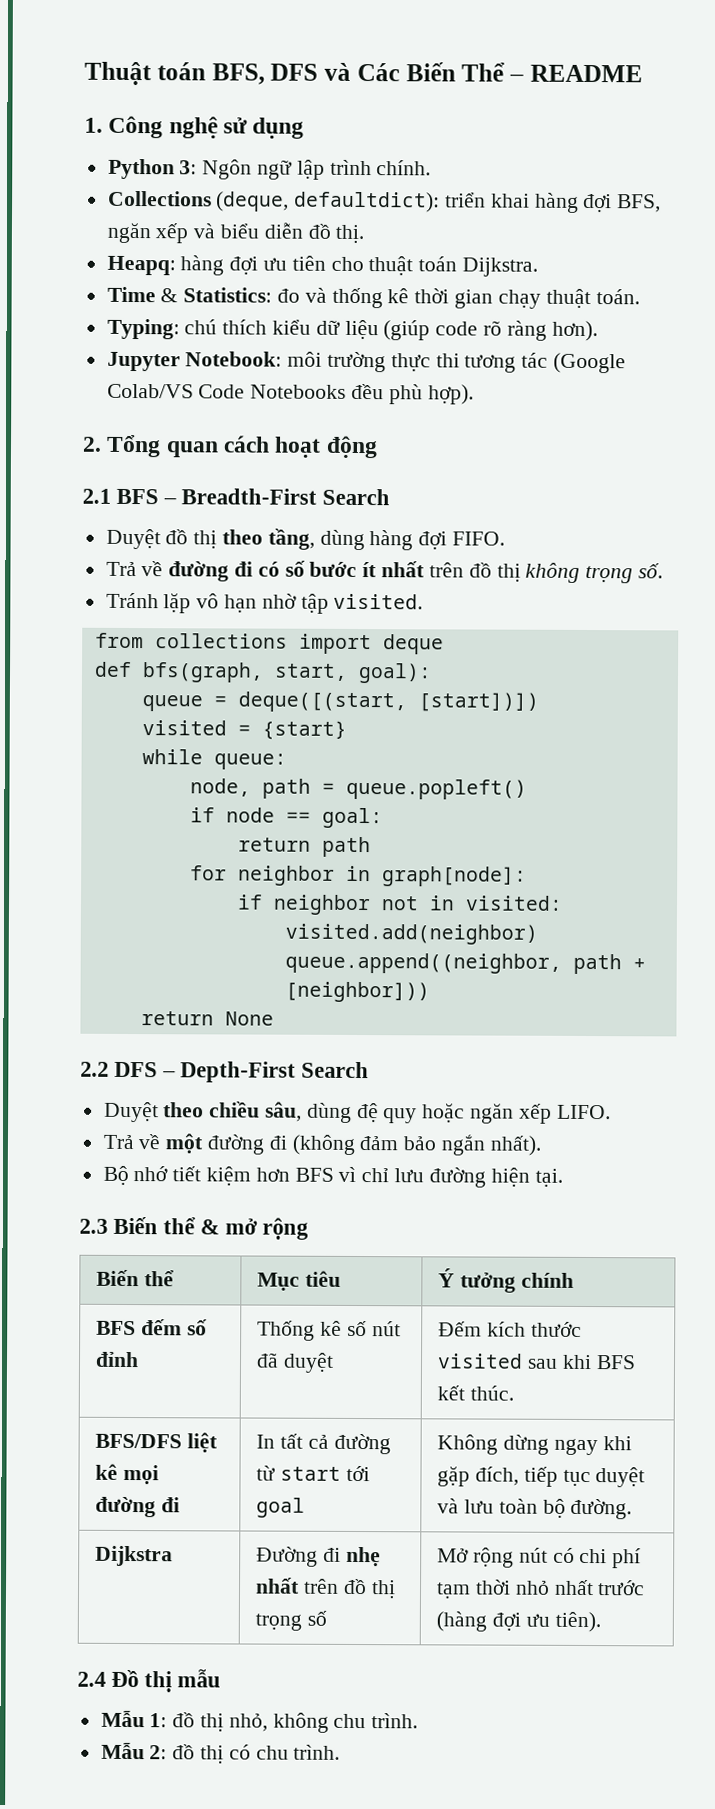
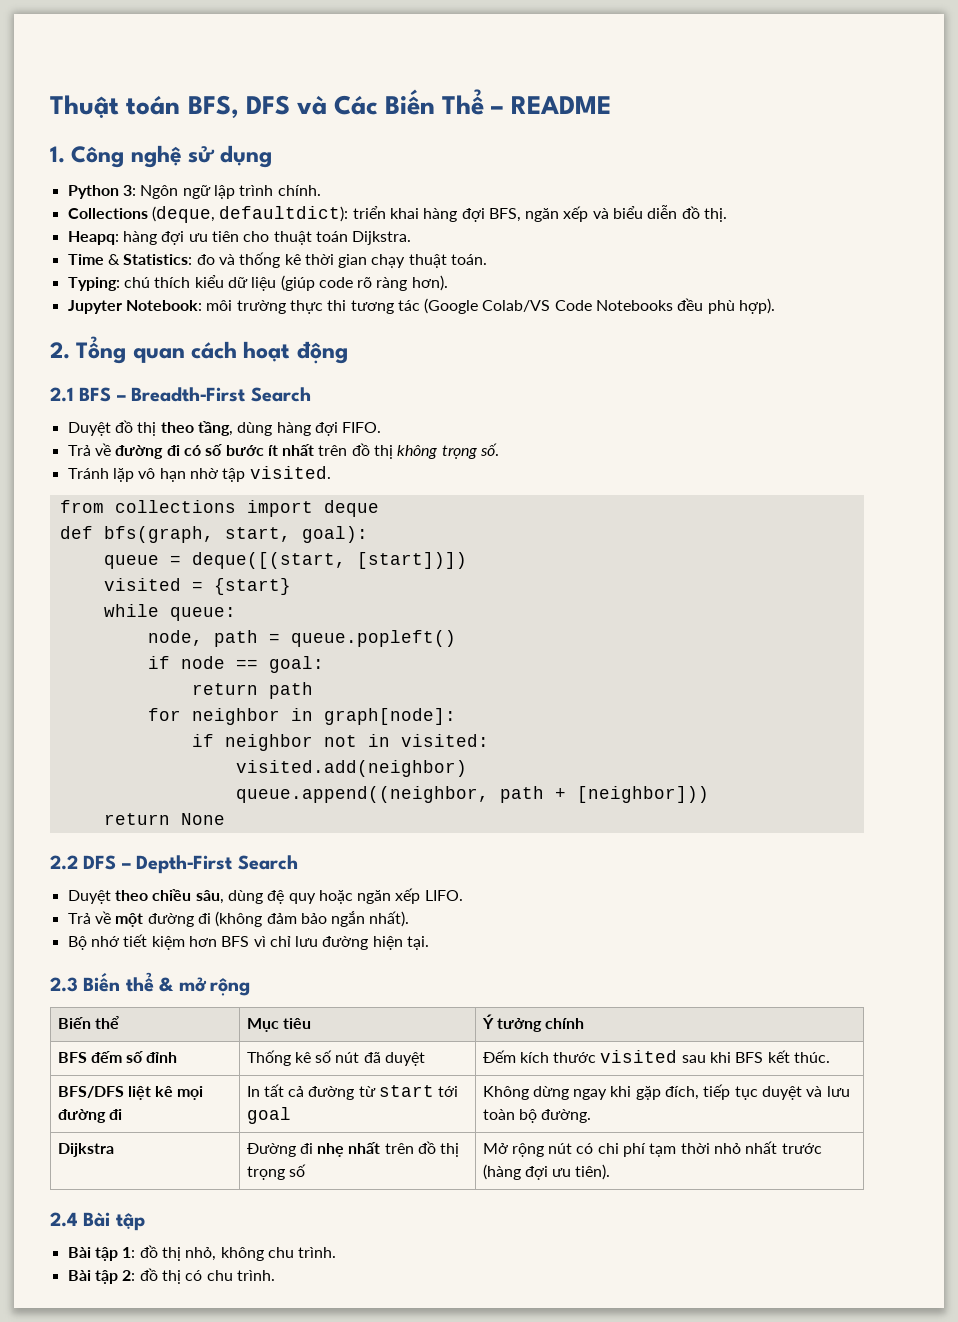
[111,1669,222,1693] [100,1709,145,1728] Đồ thị mẫu // Mẫu -> [83,1212,145,1231] [67,1247,118,1261] Bài tập // Bài tập
[100,1741,145,1760] Mẫu -> [67,1270,118,1284] Bài tập

